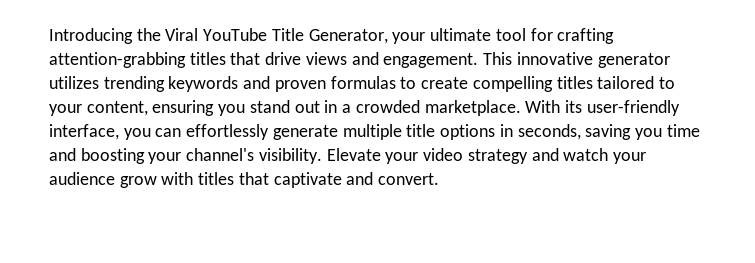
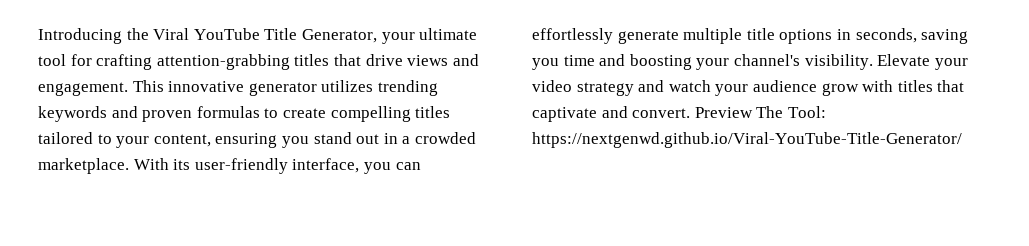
(440, 179) none -> [694,106,826,118] [532,132,962,148] Preview The Tool: https://nextgenwd.github.io/Viral-YouTube-Title-Generator/

